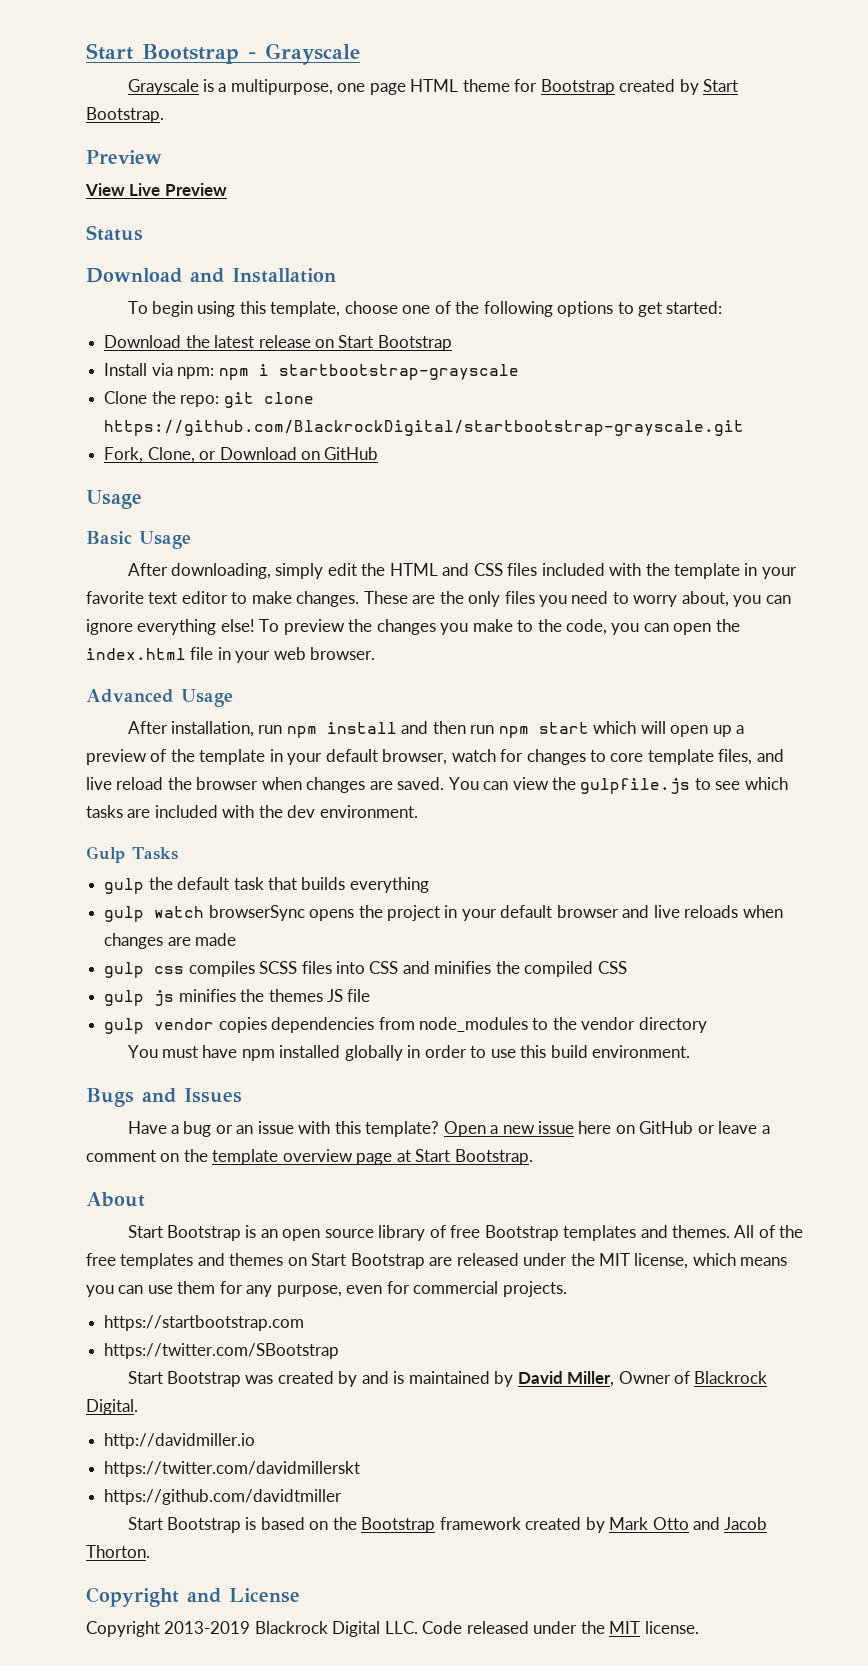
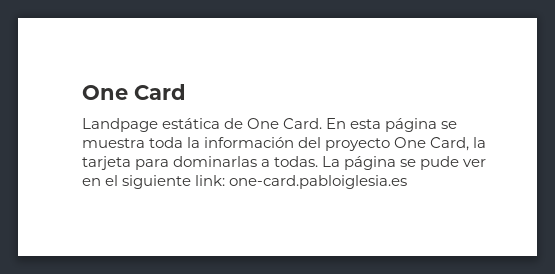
[86,43,360,65] [127,79,738,95] [86,107,164,123] [86,150,162,164] [85,183,227,196] [86,225,143,241] [86,268,336,283] [127,301,723,317] [104,335,452,351] [104,363,519,380] [104,391,314,408] [104,420,745,436] [104,447,379,463] [86,490,142,509] [86,531,191,549] [127,563,797,579] [86,591,791,607] [86,619,740,635] [86,647,376,663] [86,689,233,707] [127,721,744,738] [86,749,784,765] [86,777,788,794] [86,805,418,818] [86,846,178,863] [104,877,429,894] [104,905,783,922] [104,933,237,949] [104,961,627,978] [104,989,371,1006] [104,1017,707,1034] [127,1045,690,1061] [86,1088,242,1107] [127,1121,770,1137] [86,1149,533,1165] [86,1192,145,1207] [127,1225,804,1241] [86,1253,788,1269] [86,1281,567,1297] [104,1315,305,1331] [104,1343,340,1359] [127,1371,768,1387] [86,1399,138,1415] [104,1433,256,1449] [104,1461,361,1477] [104,1489,343,1505] [127,1517,768,1533] [86,1545,150,1558] [86,1587,300,1607] [86,1621,699,1637] Start Bootstrap - Grayscale // Grayscale is a multipurpose, one page HTML theme for Bootstrap created by Start Bootstrap. // Preview // View Live Preview // Status // Download and Installation // To begin using this template, choose one of the following options to get started: // Download the latest release on Start Bootstrap // Install via npm: npm i startbootstrap-grayscale // Clone the repo: git clone https://github.com/BlackrockDigital/startbootstrap-grayscale.git // Fork, Clone, or Download on GitHub // Usage // Basic Usage // After downloading, simply edit the HTML and CSS files included with the template in your favorite text editor to make changes. These are the only files you need to worry about, you can ignore everything else! To preview the changes you make to the code, you can open the index.html file in your web browser. // Advanced Usage // After installation, run npm install and then run npm start which will open up a preview of the template in your default browser, watch for changes to core template files, and live reload the browser when changes are saved. You can view the gulpfile.js to see which tasks are included with the dev environment. // Gulp Tasks // gulp the default task that builds everything // gulp watch browserSync opens the project in your default browser and live reloads when changes are made // gulp css compiles SCSS files into CSS and minifies the compiled CSS // gulp js minifies the themes JS file // gulp vendor copies dependencies from node_modules to the vendor directory // You must have npm installed globally in order to use this build environment. // Bugs and Issues // Have a bug or an issue with this template? Open a new issue here on GitHub or leave a comment on the template overview page at Start Bootstrap. // About // Start Bootstrap is an open source library of free Bootstrap templates and themes. All of the free templates and themes on Start Bootstrap are released under the MIT license, which means you can use them for any purpose, even for commercial projects. // https://startbootstrap.com // https://twitter.com/SBootstrap // Start Bootstrap was created by and is maintained by David Miller, Owner of Blackrock Digital. // http://davidmiller.io // https://twitter.com/davidmillerskt // https://github.com/davidtmiller // Start Bootstrap is based on the Bootstrap framework created by Mark Otto and Jacob Thorton. // Copyright and License // Copyright 2013-2019 Blackrock Digital LLC. Code released under the MIT license. -> [82,84,186,100] [82,118,458,132] [82,137,487,151] [82,156,487,170] [82,175,408,189] One Card // Landpage estática de One Card. En esta página se muestra toda la información del proyecto One Card, la tarjeta para dominarlas a todas. La página se pude ver en el siguiente link: one-card.pabloiglesia.es

